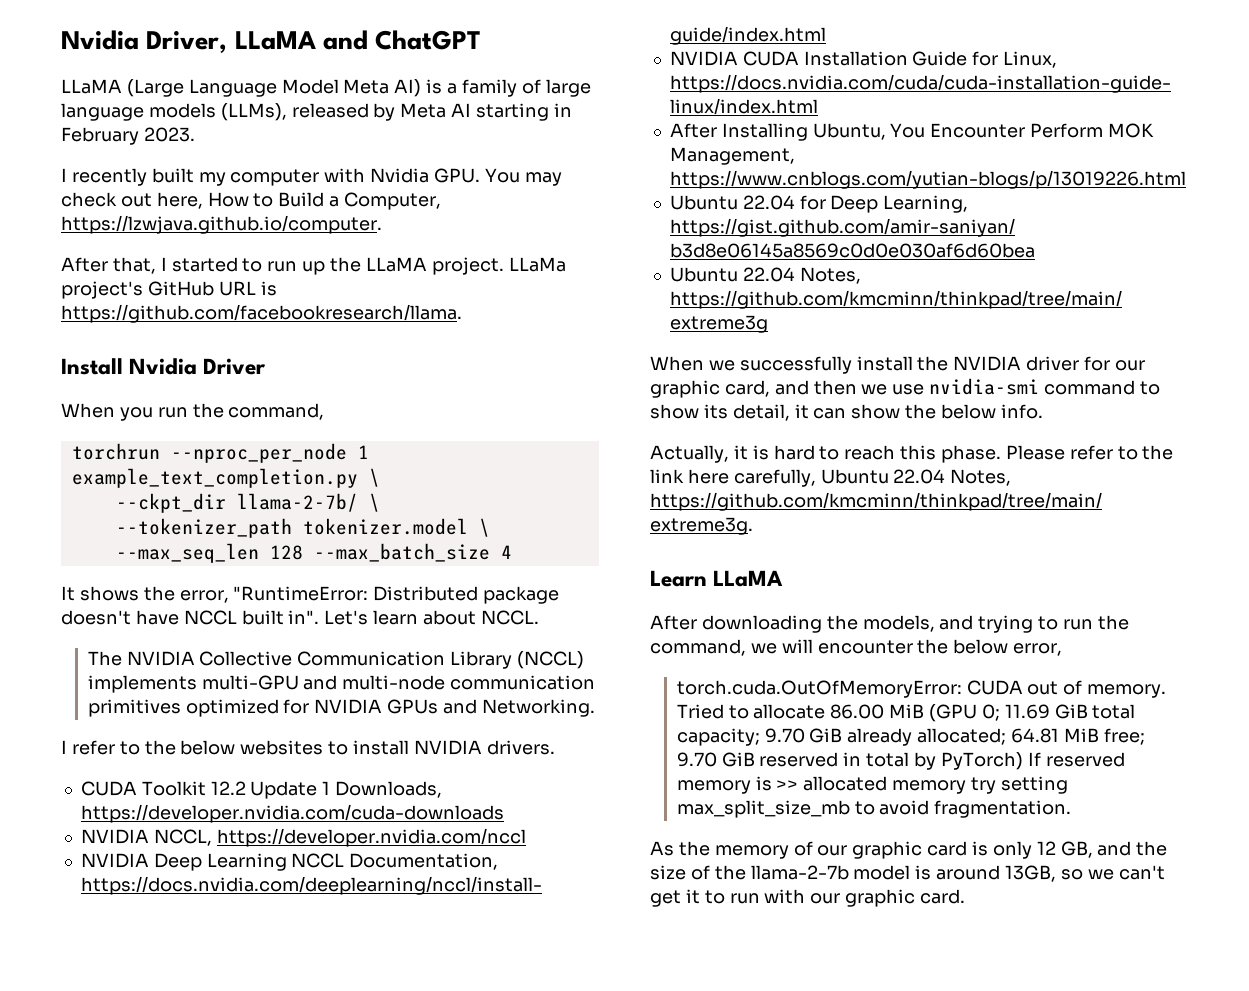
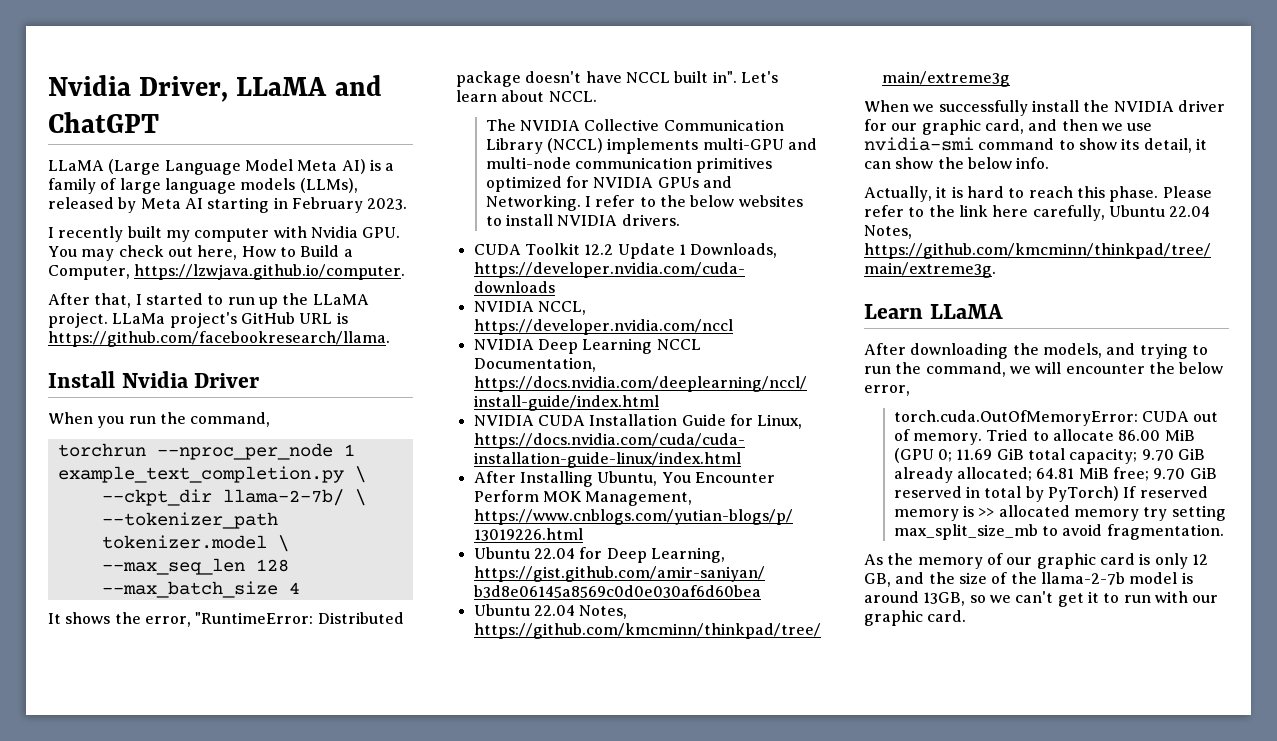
(595, 708) // -> (581, 203) none

